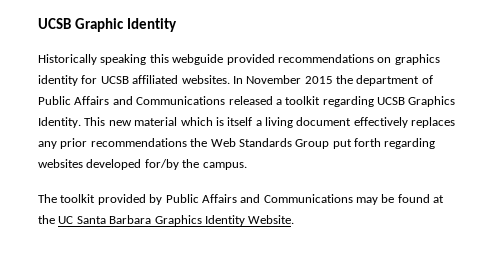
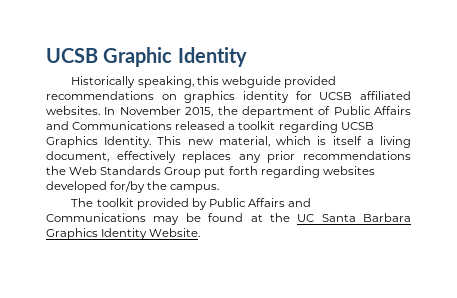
[100,54,147,65] speaking -> [137,76,194,88] speaking,
[304,76,333,84] 2015 -> [185,107,214,117] 2015,
[134,117,178,126] material -> [218,136,270,147] material,
[296,117,352,126] document -> [46,151,109,162] document,

